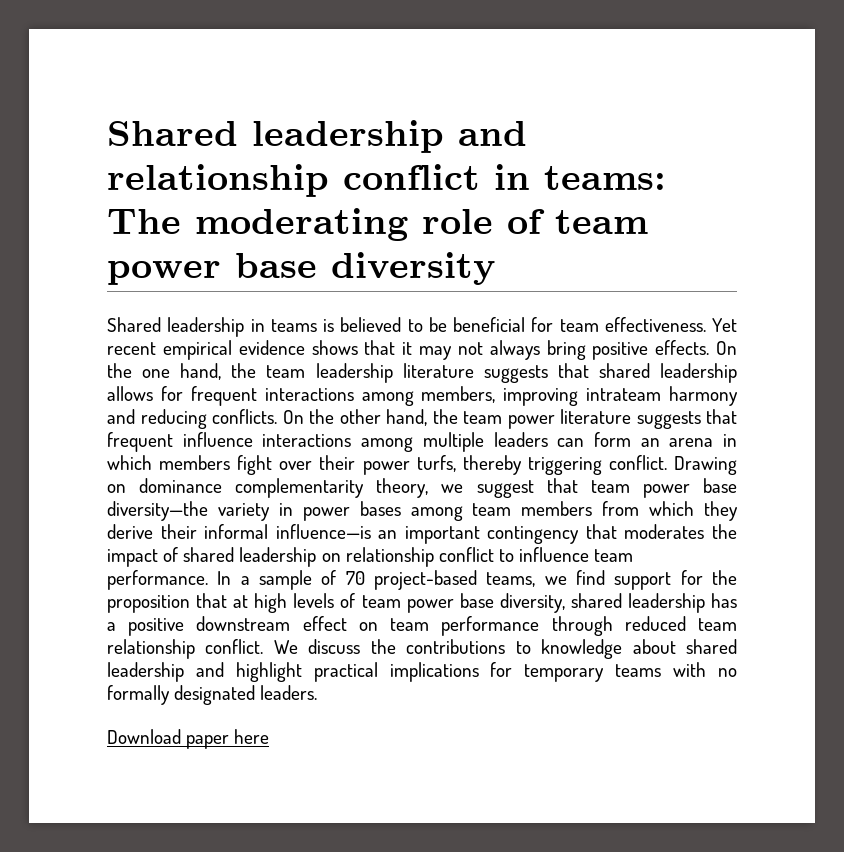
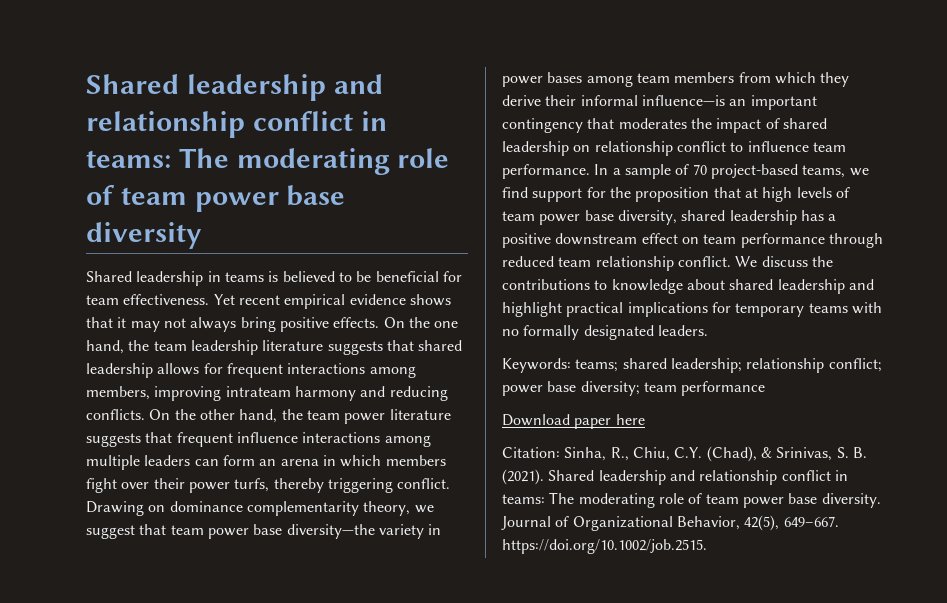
[107,729,270,749] Download paper here -> [502,358,882,373] [502,381,766,396] [502,414,645,429] [502,446,867,462] [502,469,848,485] [502,492,881,508] [501,515,839,531] [502,539,707,554] Keywords: teams; shared leadership; relationship conflict; power base diversity; team performance // Download paper here // Citation: Sinha, R., Chiu, C.Y. (Chad), & Srinivas, S. B. (2021). Shared leadership and relationship conflict in teams: The moderating role of team power base diversity. Journal of Organizational Behavior, 42(5), 649–667. https://doi.org/10.1002/job.2515.

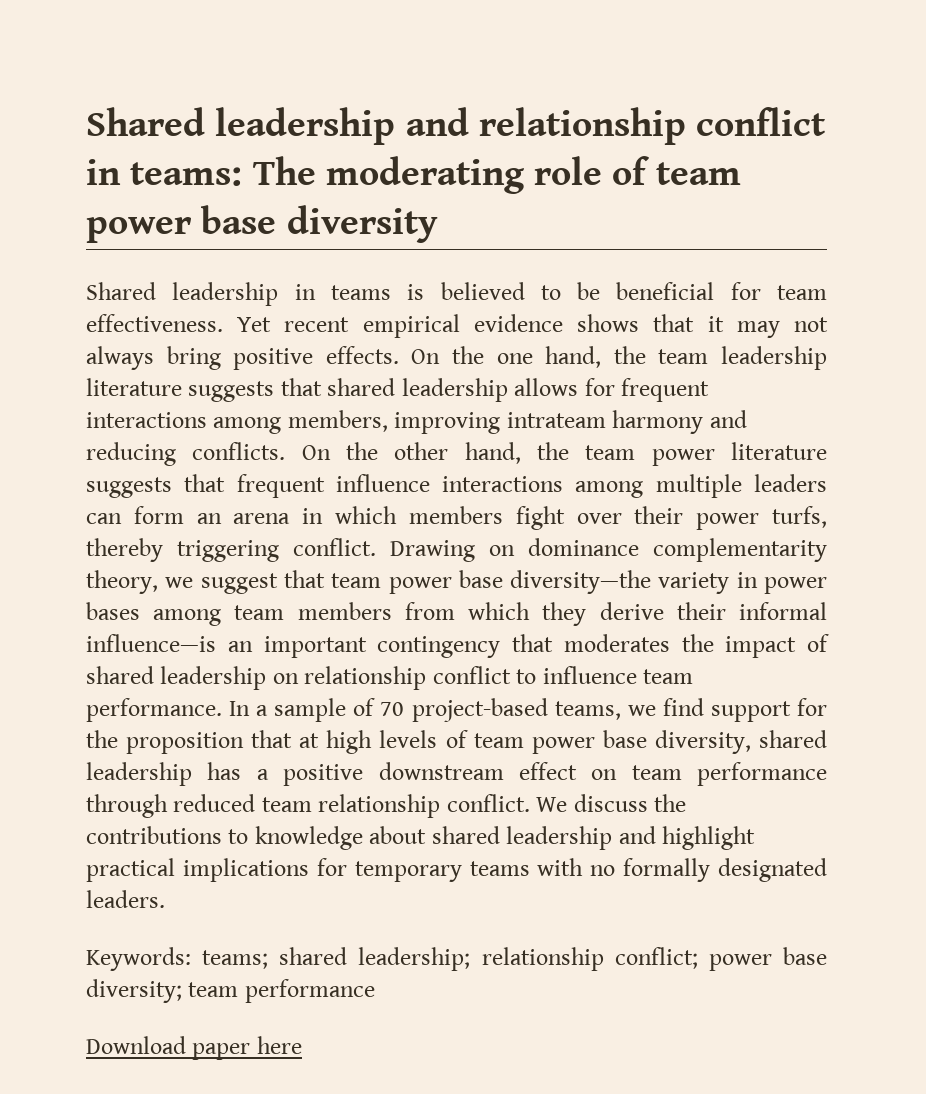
[502,446,867,462] [502,469,848,485] [502,492,881,508] [501,515,839,531] [502,539,707,554] // Citation: Sinha, R., Chiu, C.Y. (Chad), & Srinivas, S. B. (2021). Shared leadership and relationship conflict in teams: The moderating role of team power base diversity. Journal of Organizational Behavior, 42(5), 649–667. https://doi.org/10.1002/job.2515. -> (302, 1045) none

